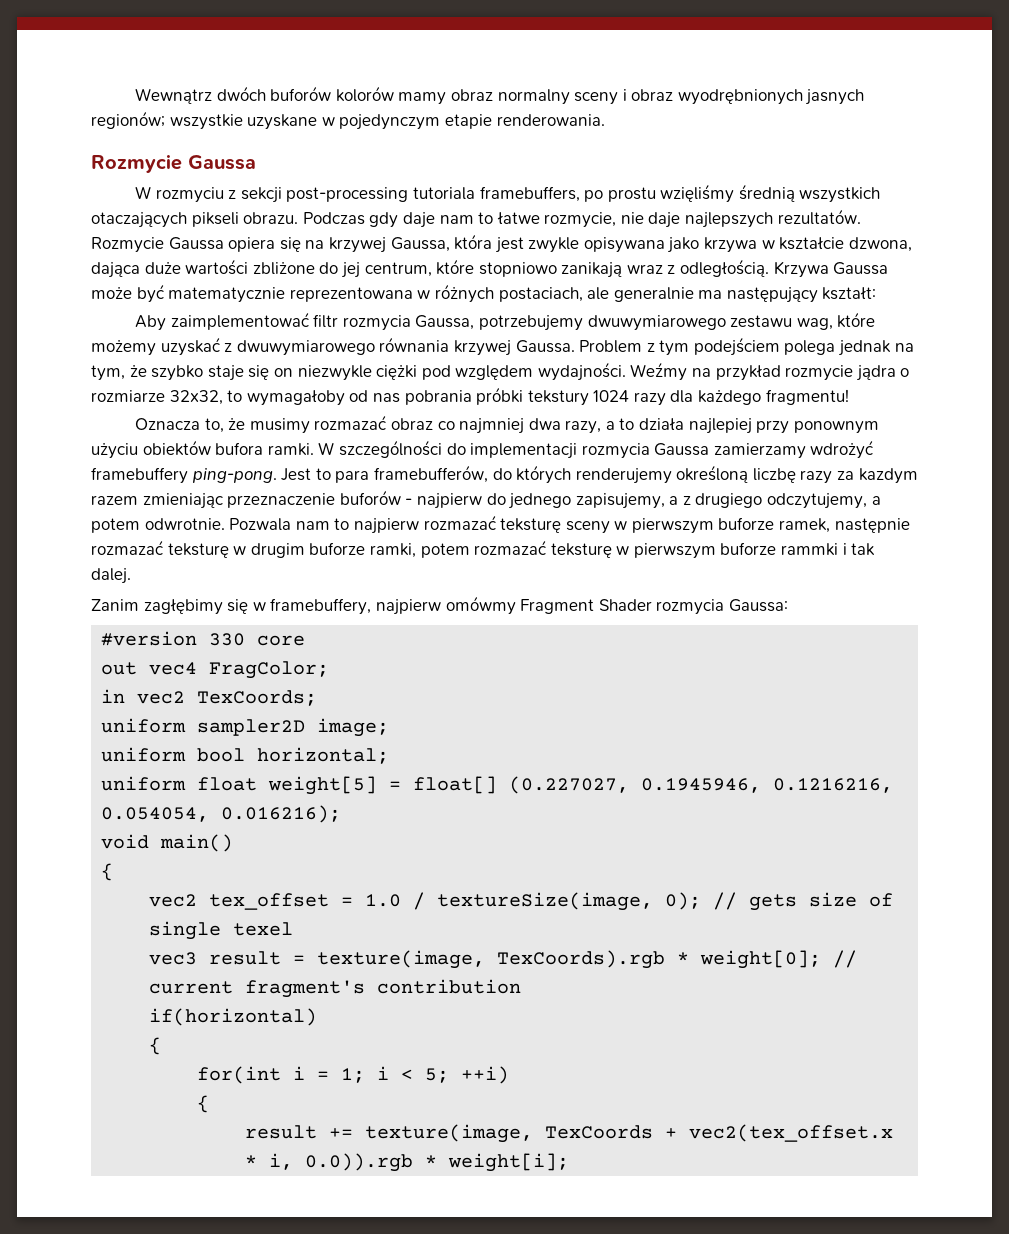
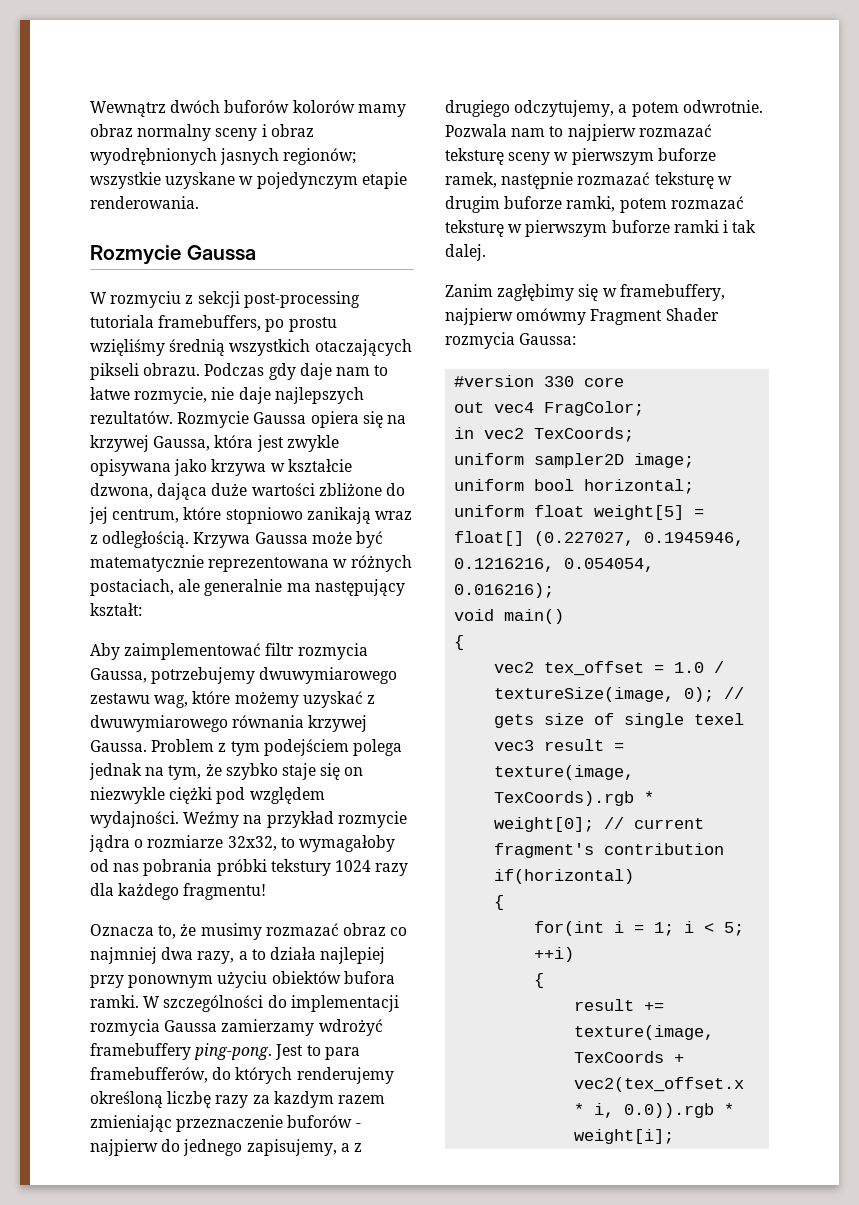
[781,543,839,556] rammki -> [673,220,719,233] ramki

